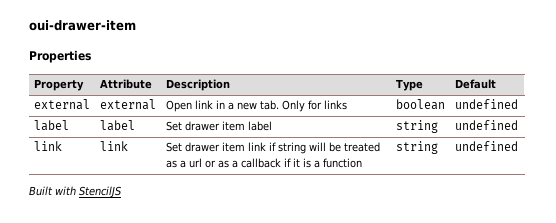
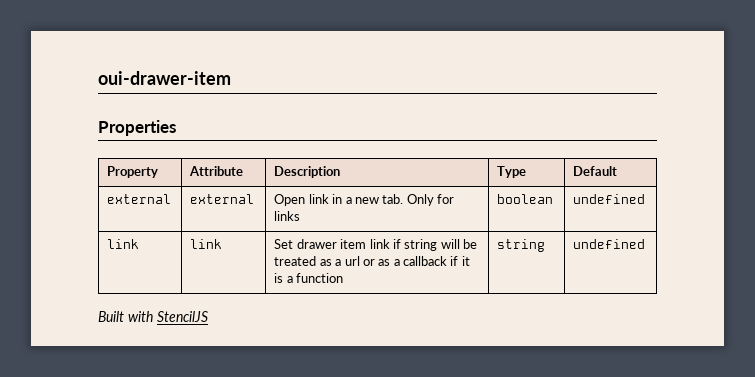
[33,120,69,131] [99,120,135,131] [165,121,272,131] [395,120,438,133] [454,120,518,130] // label | label | Set drawer item label | string | undefined -> (646, 199) none

